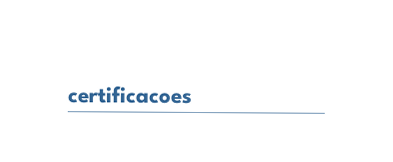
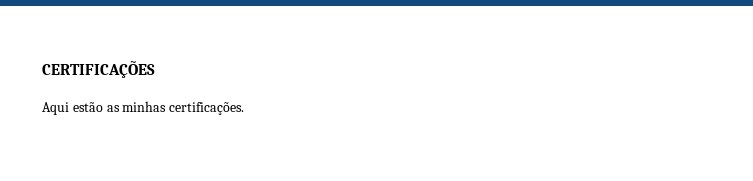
[67,85,192,104] certificacoes -> [42,61,155,78] [42,101,245,115] CERTIFICAÇÕES // Aqui estão as minhas certificações.

